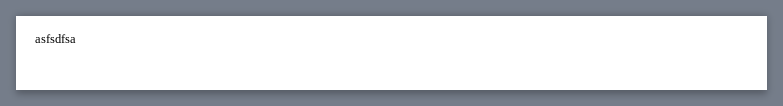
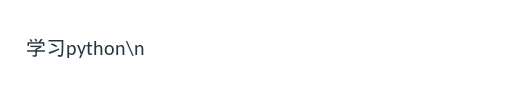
[35,34,76,43] asfsdfsa -> [26,38,145,58] 学习python\n

